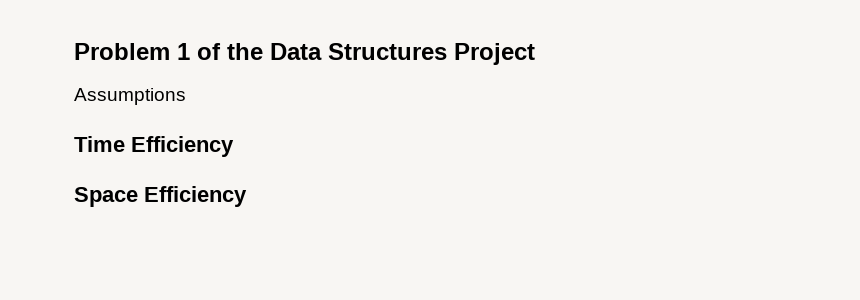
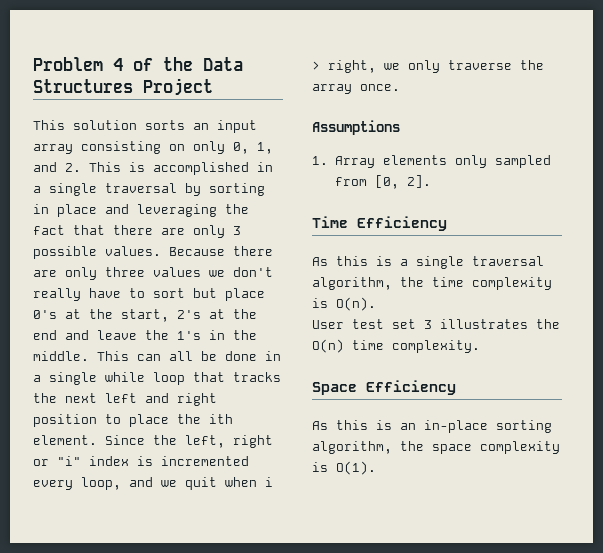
[177,43,190,60] 1 -> [113,58,123,71] 4
[74,88,186,105] [74,136,234,157] [74,186,247,207] Assumptions // Time Efficiency // Space Efficiency -> [33,120,257,133] [33,141,273,154] [33,162,273,175] [33,183,265,196] [33,204,249,217] [33,225,241,238] [33,246,273,259] [33,267,273,280] [33,288,265,301] [33,309,257,322] [33,330,257,340] [33,351,281,361] [33,372,281,385] [33,393,217,406] [33,414,233,427] [33,435,273,448] [33,456,249,466] [33,477,273,490] [312,60,544,73] [312,84,400,94] [312,120,400,135] [312,155,551,168] [334,175,431,189] [312,216,447,231] [312,256,544,269] [312,277,552,290] [312,297,376,311] [312,319,560,329] [312,339,480,353] [312,380,456,395] [312,420,552,433] [312,441,560,454] [312,461,376,475] This solution sorts an input array consisting on only 0, 1, and 2. This is accomplished in a single traversal by sorting in place and leveraging the fact that there are only 3 possible values. Because there are only three values we don't really have to sort but place 0's at the start, 2's at the end and leave the 1's in the middle. This can all be done in a single while loop that tracks the next left and right position to place the ith element. Since the left, right or "i" index is incremented every loop, and we quit when i > right, we only traverse the array once. // Assumptions // 1. Array elements only sampled from [0, 2]. // Time Efficiency // As this is a single traversal algorithm, the time complexity is O(n). // User test set 3 illustrates the O(n) time complexity. // Space Efficiency // As this is an in-place sorting algorithm, the space complexity is O(1).

